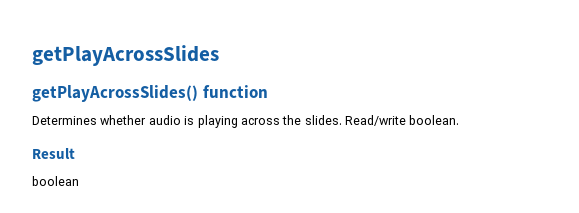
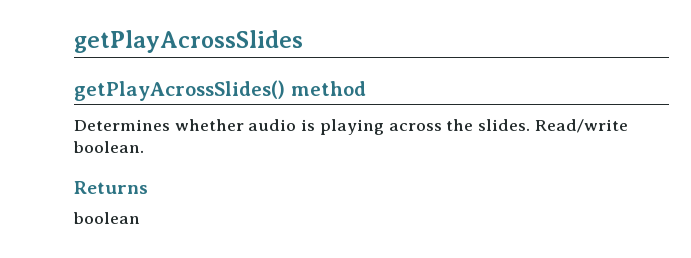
[202,85,268,98] function -> [290,81,366,96] method
[32,148,75,159] Result -> [74,181,148,194] Returns

